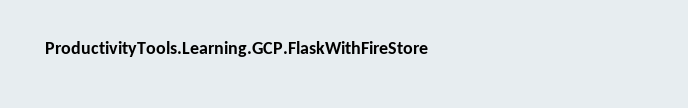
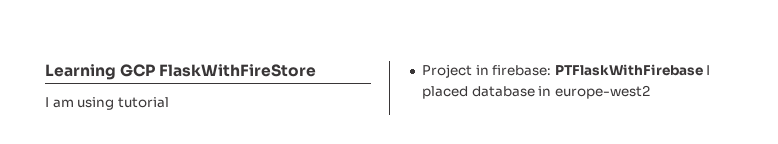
[45,41,428,57] ProductivityTools.Learning.GCP.FlaskWithFireStore -> [45,64,317,80] [45,97,169,110] [421,64,711,78] [421,85,650,99] Learning GCP FlaskWithFireStore // I am using tutorial // Project in firebase: PTFlaskWithFirebase I placed database in europe-west2

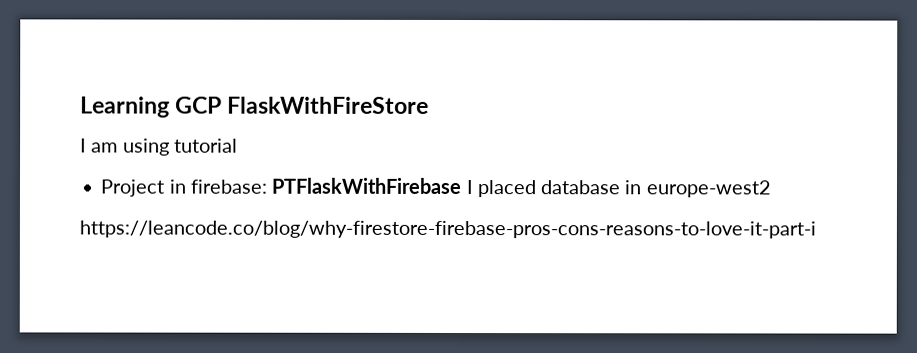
(650, 92) none -> [79,220,816,239] // https://leancode.co/blog/why-firestore-firebase-pros-cons-reasons-to-love-it-part-i

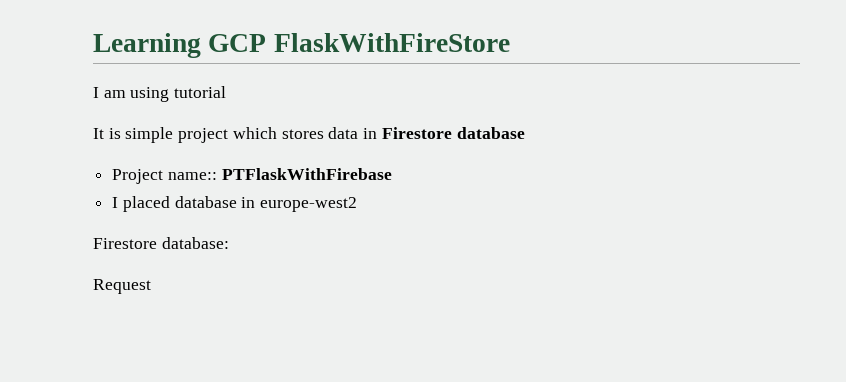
(238, 145) none -> [93,127,525,143] // It is simple project which stores data in Firestore database
[168,179,267,194] in firebase: -> [167,172,217,180] name::
(462, 186) none -> (392, 174) //
[79,220,816,239] https://leancode.co/blog/why-firestore-firebase-pros-cons-reasons-to-love-it-part-i -> [93,237,229,249] [93,279,151,294] Firestore database: // Request

